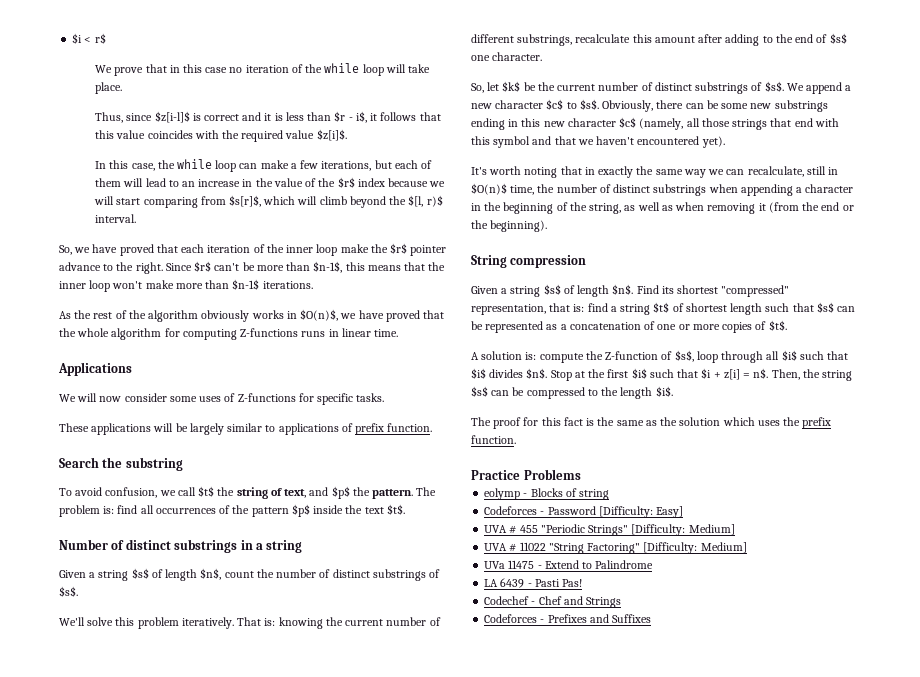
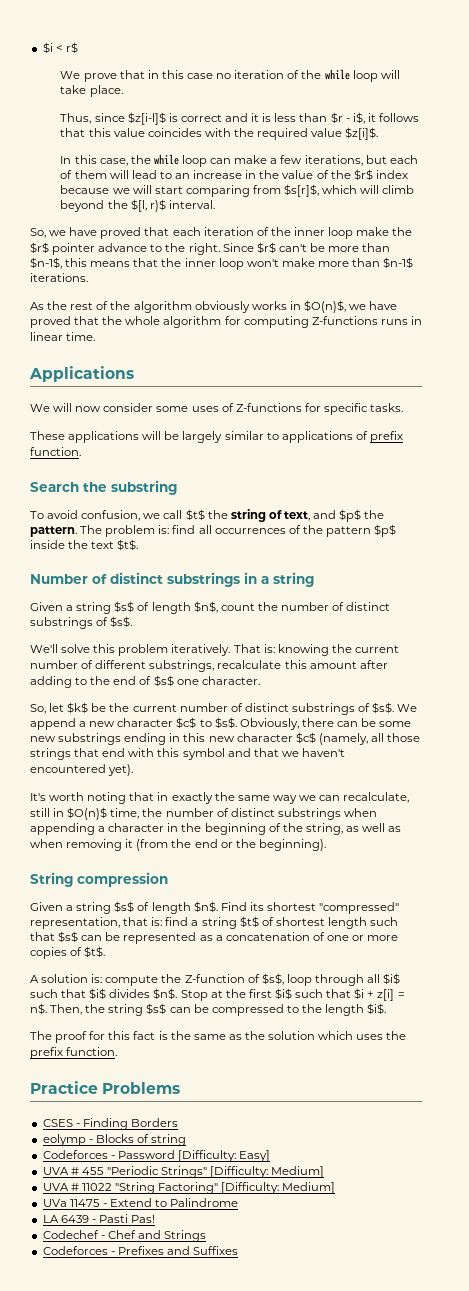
(581, 474) none -> [42,1118,178,1130] // CSES - Finding Borders

